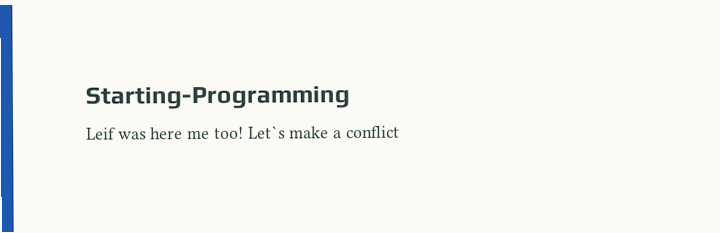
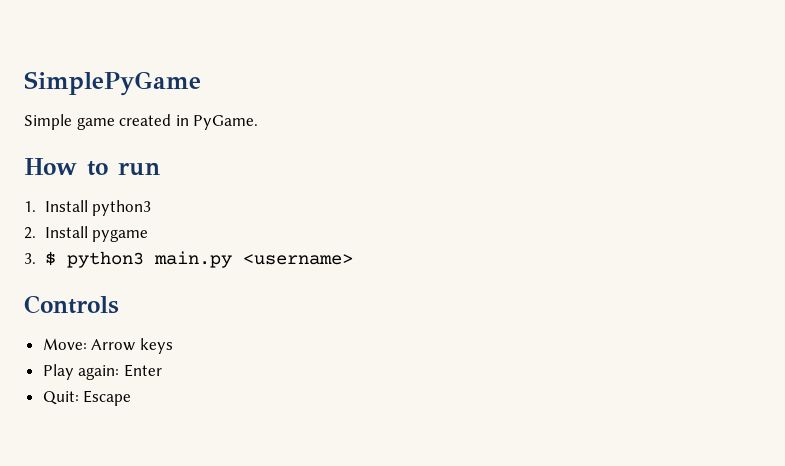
[85,85,350,110] [86,125,400,140] Starting-Programming // Leif was here me too! Let`s make a conflict -> [24,71,201,96] [24,114,259,130] [24,158,160,176] [24,200,152,216] [24,226,149,242] [24,251,353,268] [24,295,119,314] [42,338,173,354] [42,364,162,380] [42,390,132,406] SimplePyGame // Simple game created in PyGame. // How to run // 1. Install python3 // 2. Install pygame // 3. $ python3 main.py <username> // Controls // Move: Arrow keys // Play again: Enter // Quit: Escape

